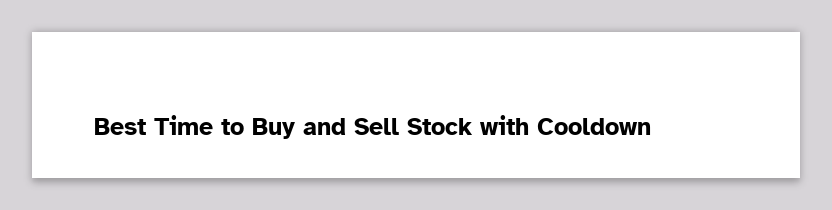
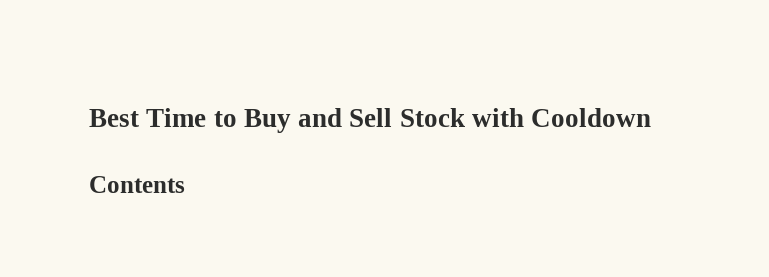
(651, 126) none -> [89,176,185,193] // Contents

